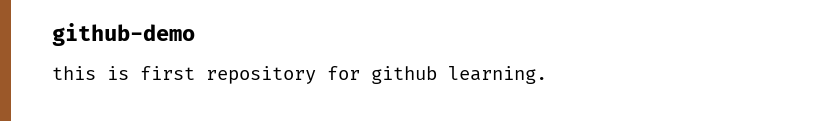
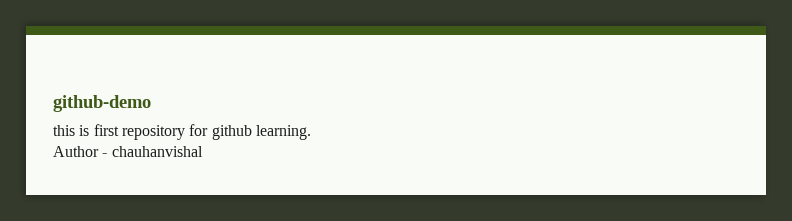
(547, 75) none -> [53,146,203,157] // Author - chauhanvishal

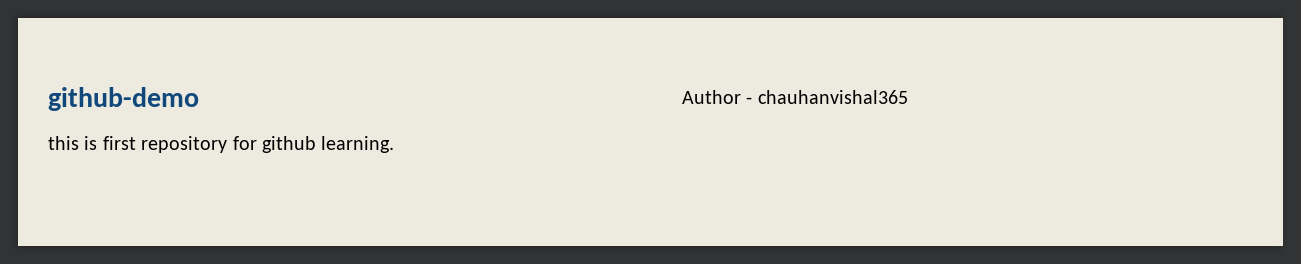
[111,146,203,157] chauhanvishal -> [757,90,908,104] chauhanvishal365

